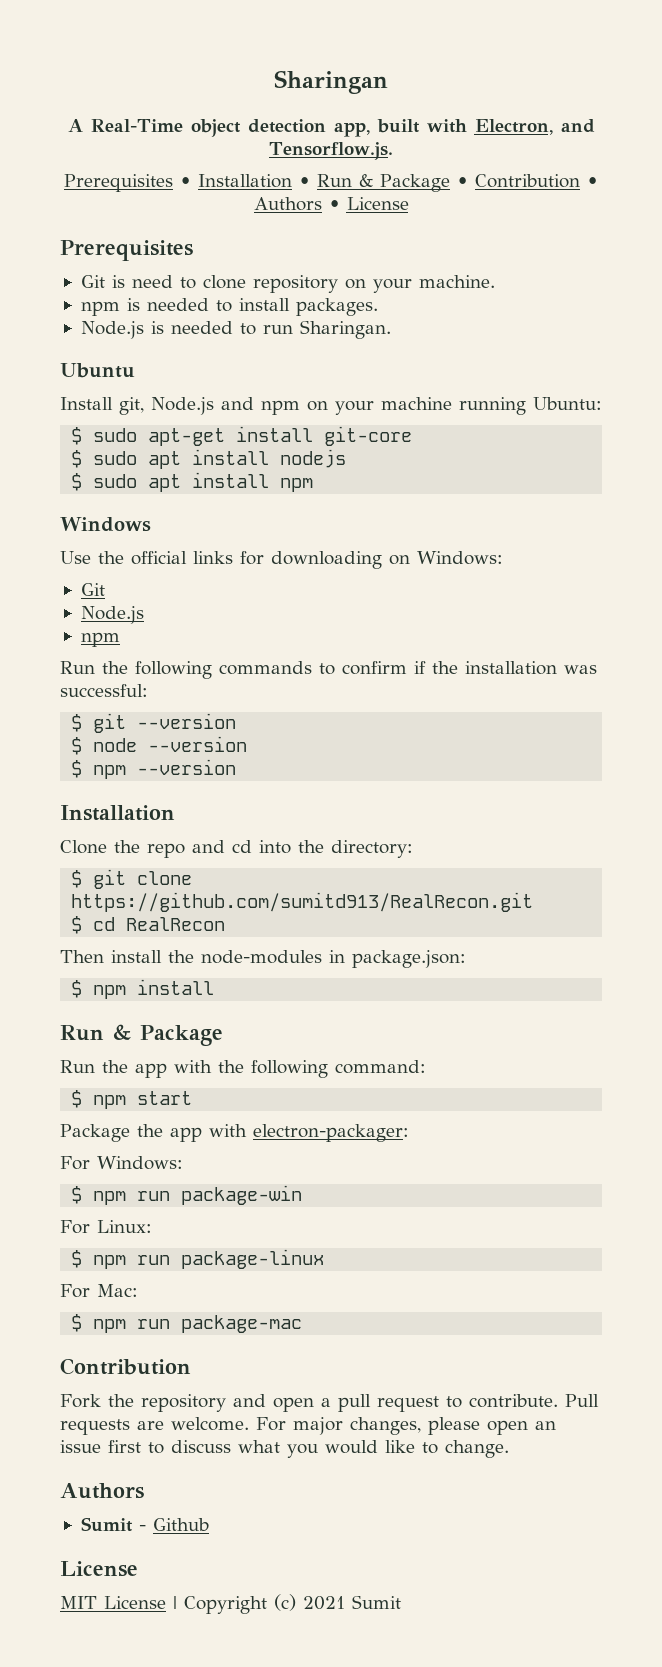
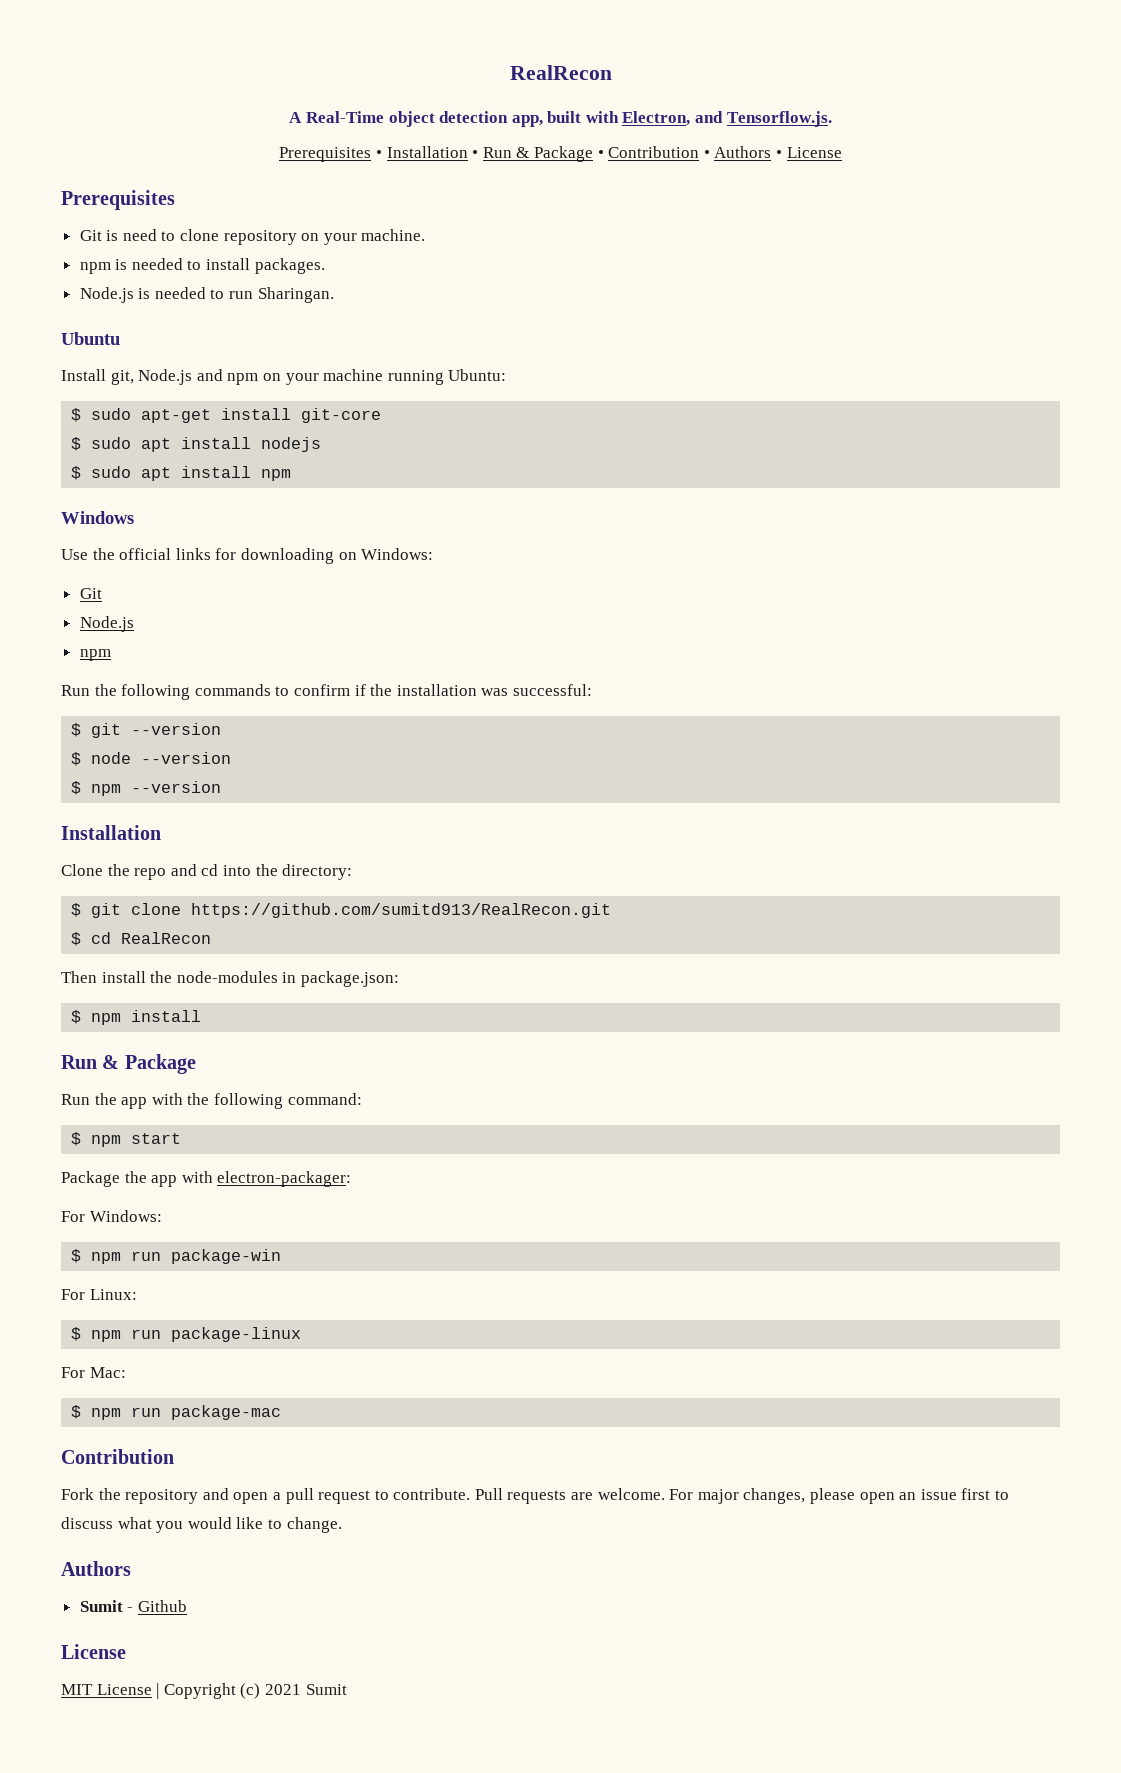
[274,70,388,94] Sharingan -> [509,65,612,80] RealRecon

